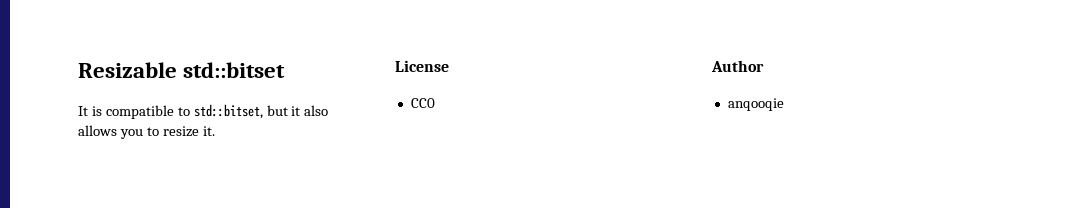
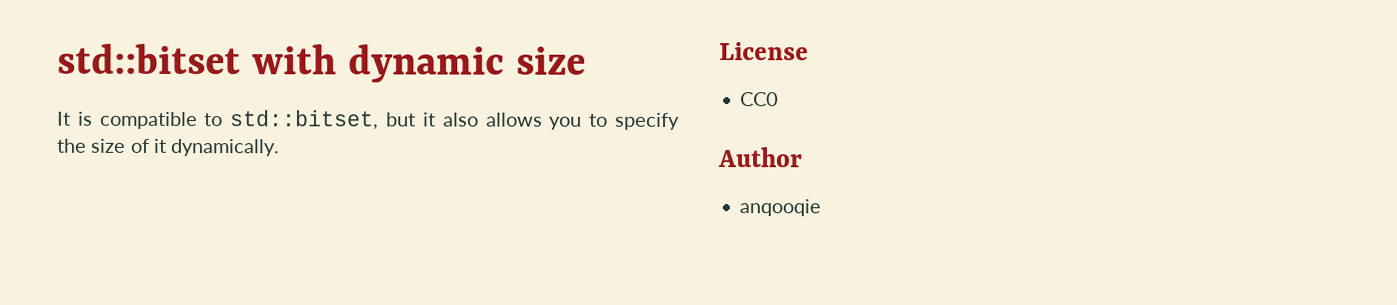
[78,62,177,78] Resizable -> (57, 59) none
(286, 70) none -> [252,44,587,83] with dynamic size
[162,126,215,137] resize it. -> [615,112,680,130] [56,138,281,157] specify the size of it dynamically.

